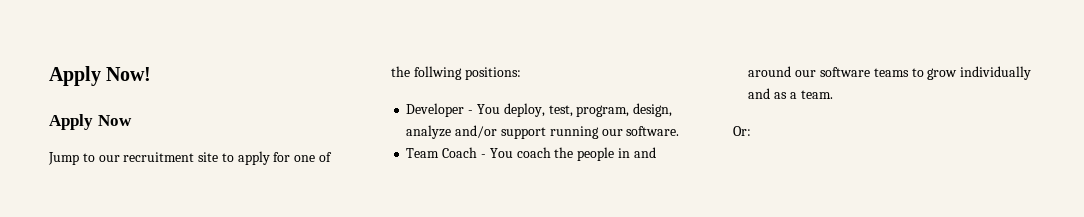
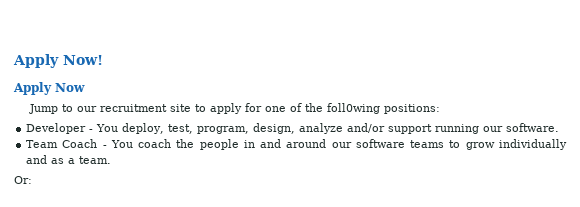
[413,66,462,80] follwing -> [327,103,381,114] foll0wing

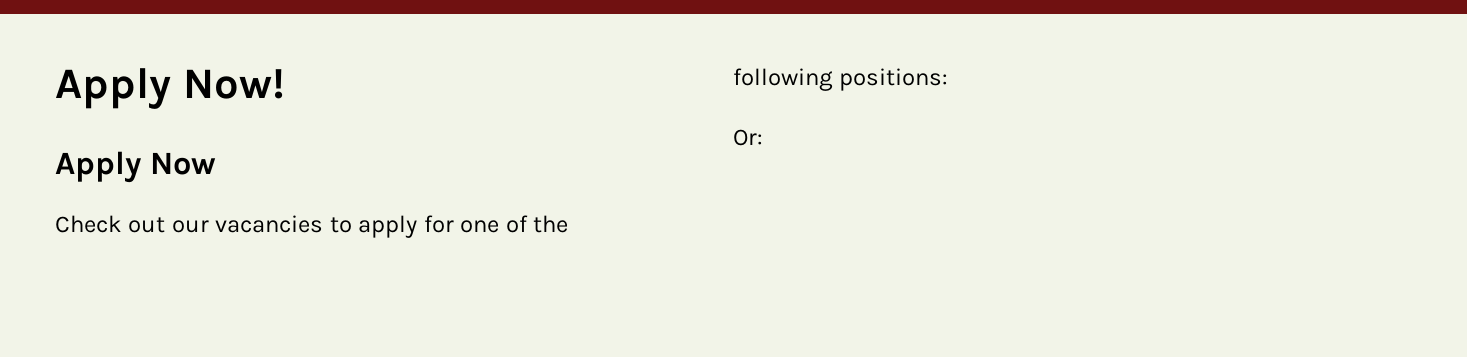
[29,104,192,114] Jump to our recruitment site -> [55,215,324,233] Check out our vacancies
[327,103,381,114] foll0wing -> [733,68,833,91] following
[26,123,560,134] [26,139,567,150] [26,155,112,164] // Developer - You deploy, test, program, design, analyze and/or support running our software. // Team Coach - You coach the people in and around our software teams to grow individually and as a team. -> (949, 79) none

